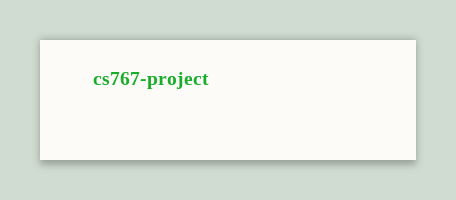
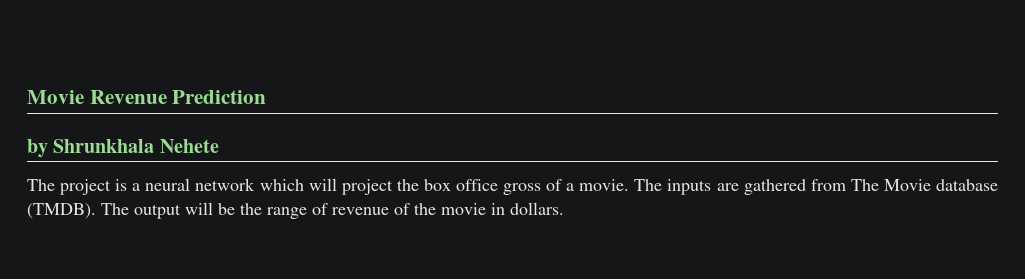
[93,72,209,89] cs767-project -> [27,90,267,104] [27,139,219,158] [27,178,998,195] [27,202,564,219] Movie Revenue Prediction // by Shrunkhala Nehete // The project is a neural network which will project the box office gross of a movie. The inputs are gathered from The Movie database (TMDB). The output will be the range of revenue of the movie in dollars.

